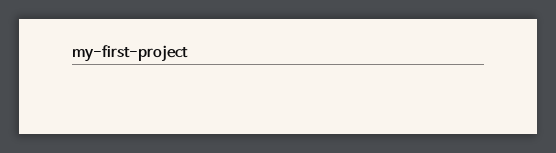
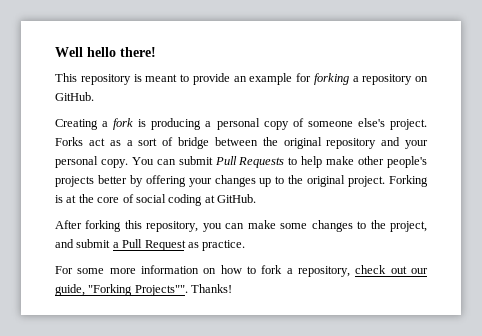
[72,45,188,62] my-first-project -> [55,47,156,57] [55,73,428,85] [55,92,94,101] [55,118,427,130] [55,137,428,149] [55,156,428,168] [55,175,428,187] [55,194,256,206] [55,220,427,232] [55,239,246,251] [55,265,428,277] [55,284,233,296] Well hello there! // This repository is meant to provide an example for forking a repository on GitHub. // Creating a fork is producing a personal copy of someone else's project. Forks act as a sort of bridge between the original repository and your personal copy. You can submit Pull Requests to help make other people's projects better by offering your changes up to the original project. Forking is at the core of social coding at GitHub. // After forking this repository, you can make some changes to the project, and submit a Pull Request as practice. // For some more information on how to fork a repository, check out our guide, "Forking Projects"". Thanks!

